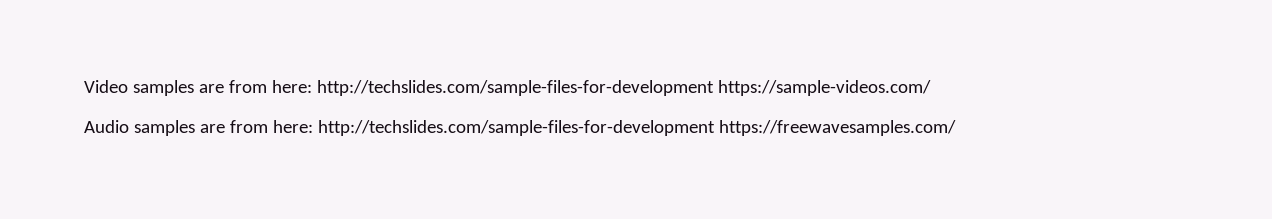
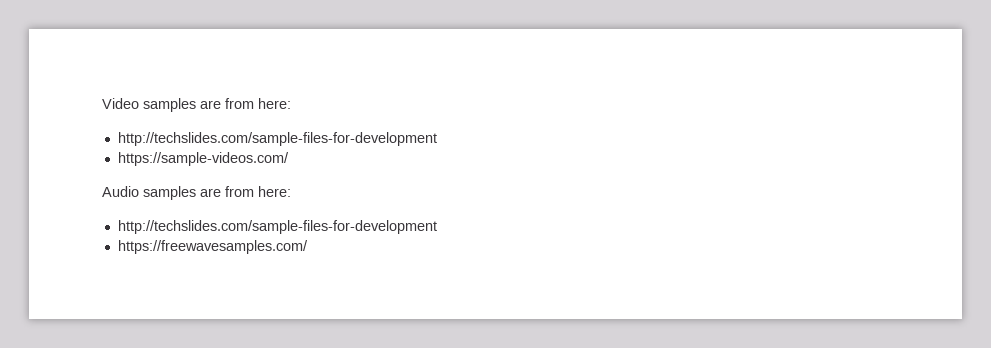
[316,80,714,96] http://techslides.com/sample-files-for-development -> [117,132,437,146] // http://techslides.com/sample-files-for-development //
[317,120,715,136] http://techslides.com/sample-files-for-development -> [117,220,437,234] // http://techslides.com/sample-files-for-development //

